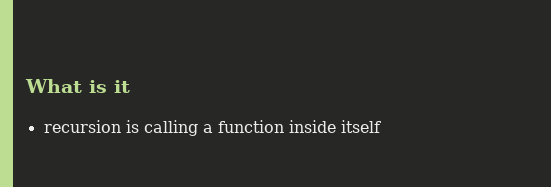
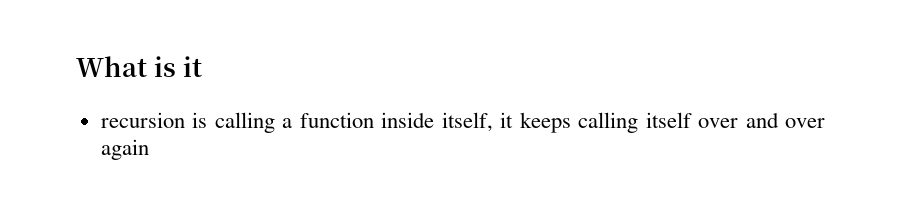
[340,120,381,133] itself -> [441,112,826,133] [100,139,149,160] itself, it keeps calling itself over and over again

